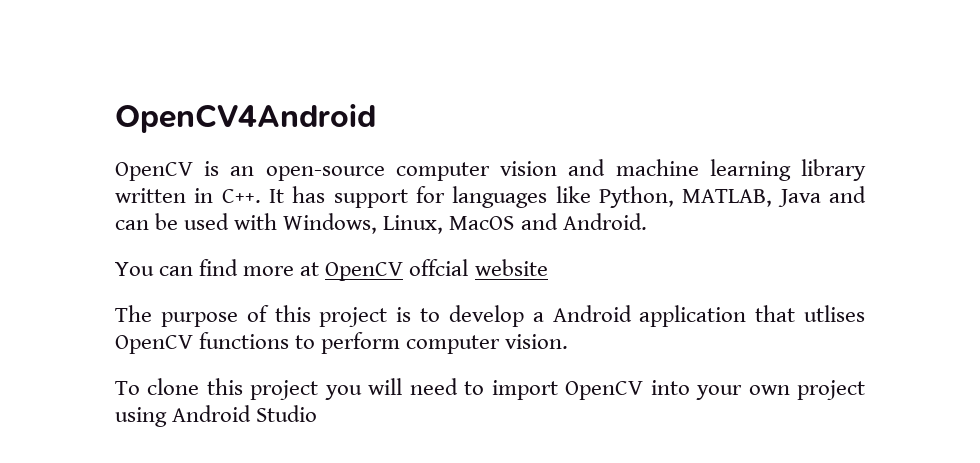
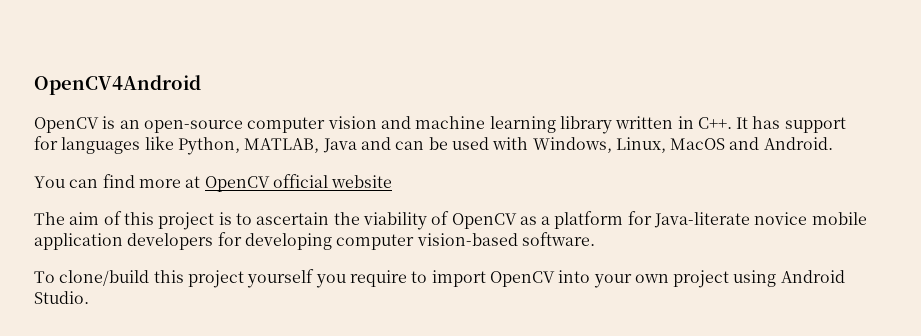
[409,259,469,276] offcial -> [272,174,328,188] official
[160,312,238,327] purpose -> [69,212,100,225] aim
[448,305,866,327] [115,332,569,354] develop a Android application that utlises OpenCV functions to perform computer vision. -> [256,211,867,230] [34,232,595,250] ascertain the viability of OpenCV as a platform for Java-literate novice mobile application developers for developing computer vision-based software.
[147,378,458,400] clone this project you will need -> [59,269,407,288] clone/build this project yourself you require
[256,405,318,422] Studio -> [34,291,89,304] Studio.

